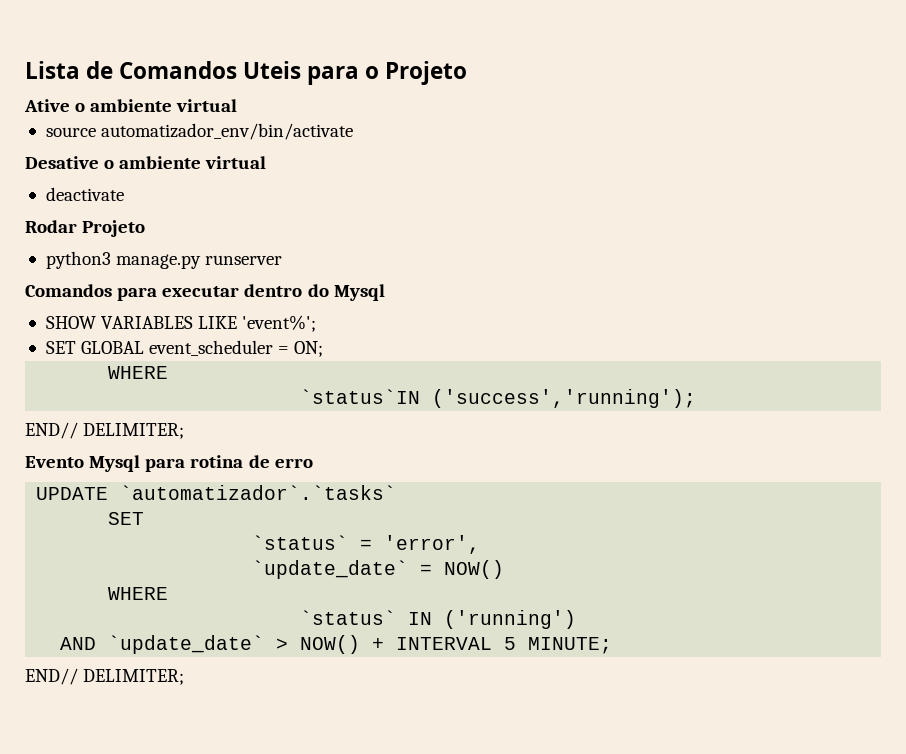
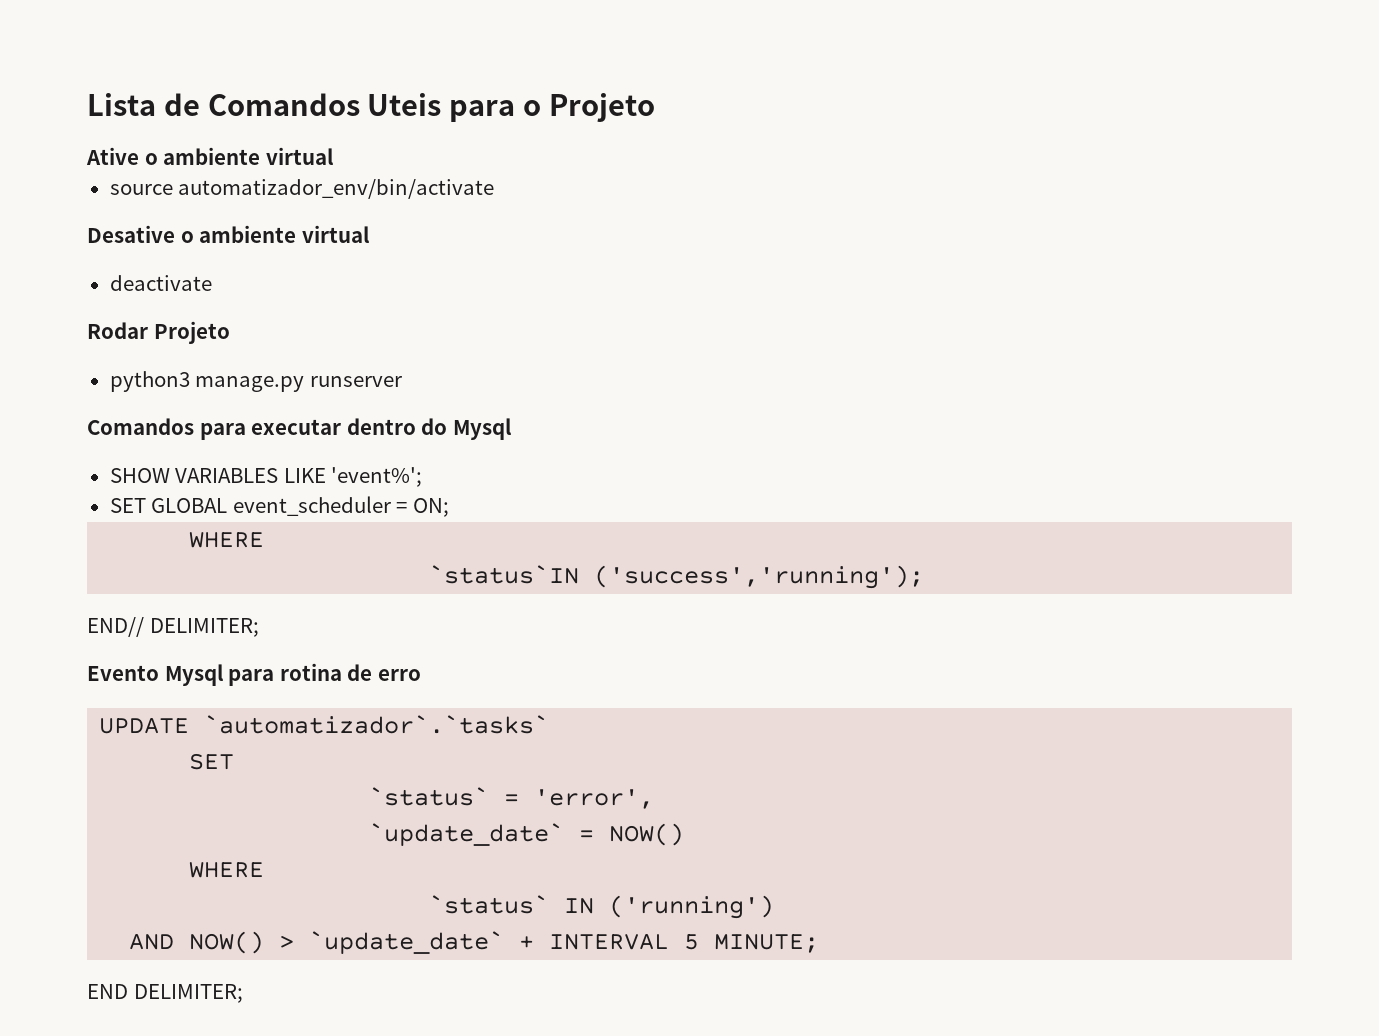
[108,635,361,654] `update_date` > NOW() -> [189,931,505,954] NOW() > `update_date`
[25,668,78,685] END// -> [87,984,128,999] END

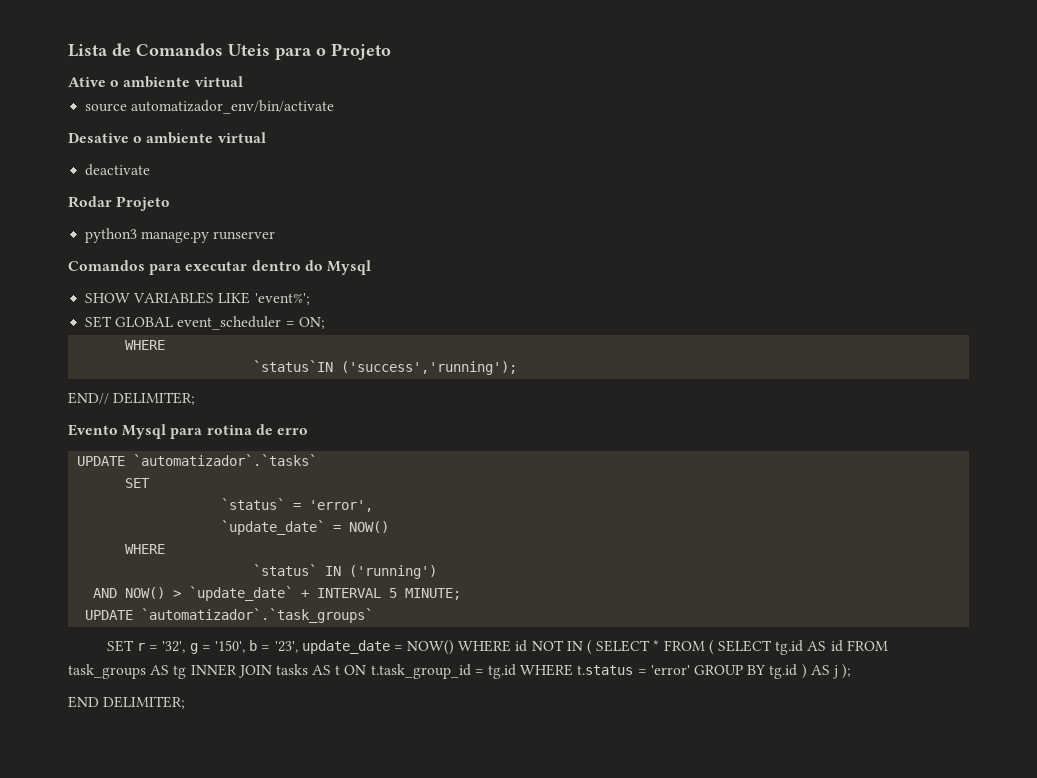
(820, 943) none -> [85,608,374,623] [106,640,888,655] [68,664,852,679] // UPDATE `automatizador`.`task_groups` // SET r = '32', g = '150', b = '23', update_date = NOW() WHERE id NOT IN ( SELECT * FROM ( SELECT tg.id AS id FROM task_groups AS tg INNER JOIN tasks AS t ON t.task_group_id = tg.id WHERE t.status = 'error' GROUP BY tg.id ) AS j );

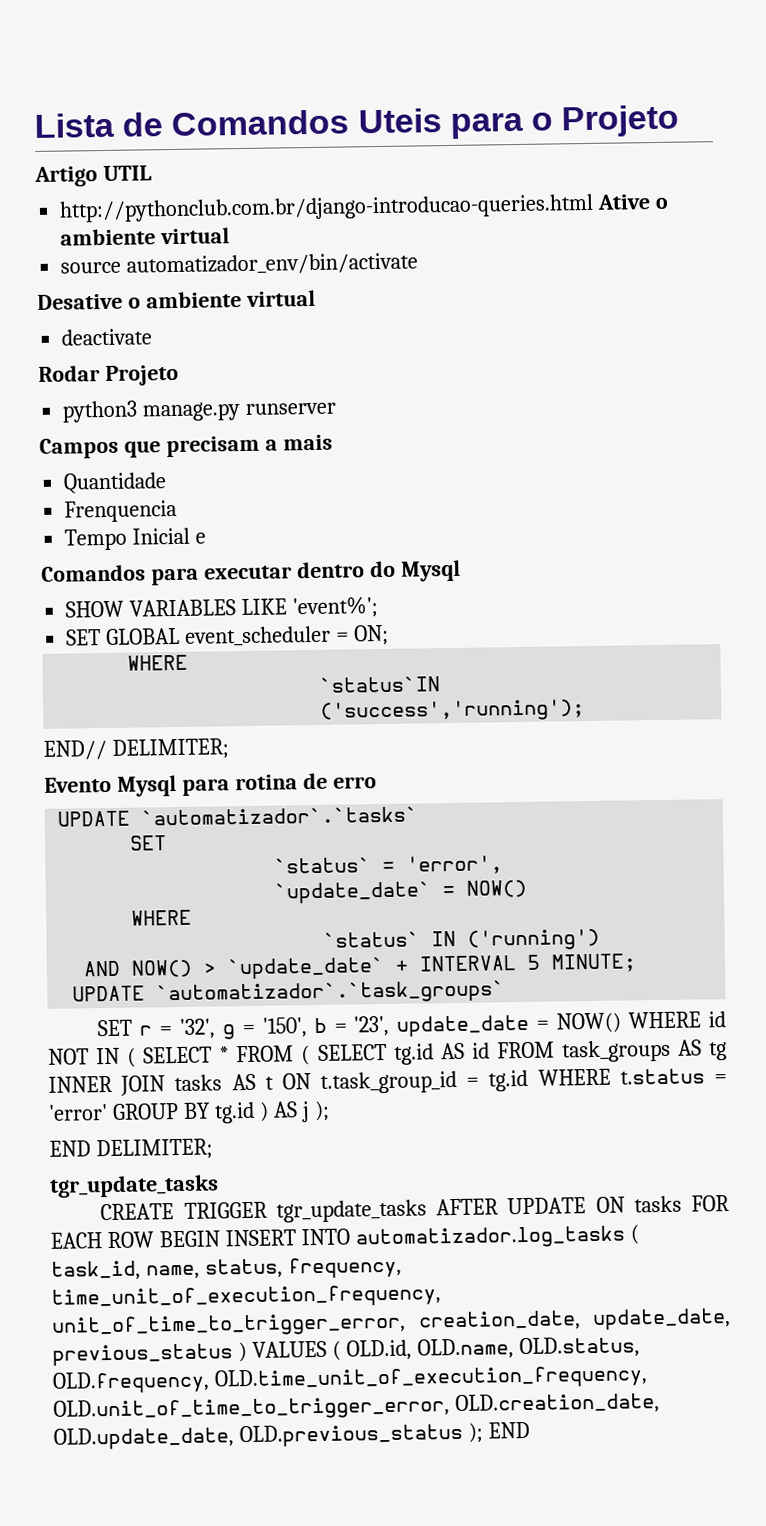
(391, 51) none -> [34,165,152,187] [59,193,595,223] Artigo UTIL // http://pythonclub.com.br/django-introducao-queries.html
(276, 235) none -> [39,434,333,459] [63,472,168,494] [64,499,178,523] [64,527,207,551] // Campos que precisam a mais // Quantidade // Frenquencia // Tempo Inicial e
(186, 702) none -> [49,1174,219,1198] [100,1195,731,1223] [50,1224,639,1250] [51,1256,402,1281] [51,1284,441,1310] [52,1308,731,1338] [52,1336,640,1366] [52,1364,648,1394] [53,1392,660,1422] [53,1421,530,1450] // tgr_update_tasks // CREATE TRIGGER tgr_update_tasks AFTER UPDATE ON tasks FOR EACH ROW BEGIN INSERT INTO automatizador.log_tasks ( task_id, name, status, frequency, time_unit_of_execution_frequency, unit_of_time_to_trigger_error, creation_date, update_date, previous_status ) VALUES ( OLD.id, OLD.name, OLD.status, OLD.frequency, OLD.time_unit_of_execution_frequency, OLD.unit_of_time_to_trigger_error, OLD.creation_date, OLD.update_date, OLD.previous_status ); END

